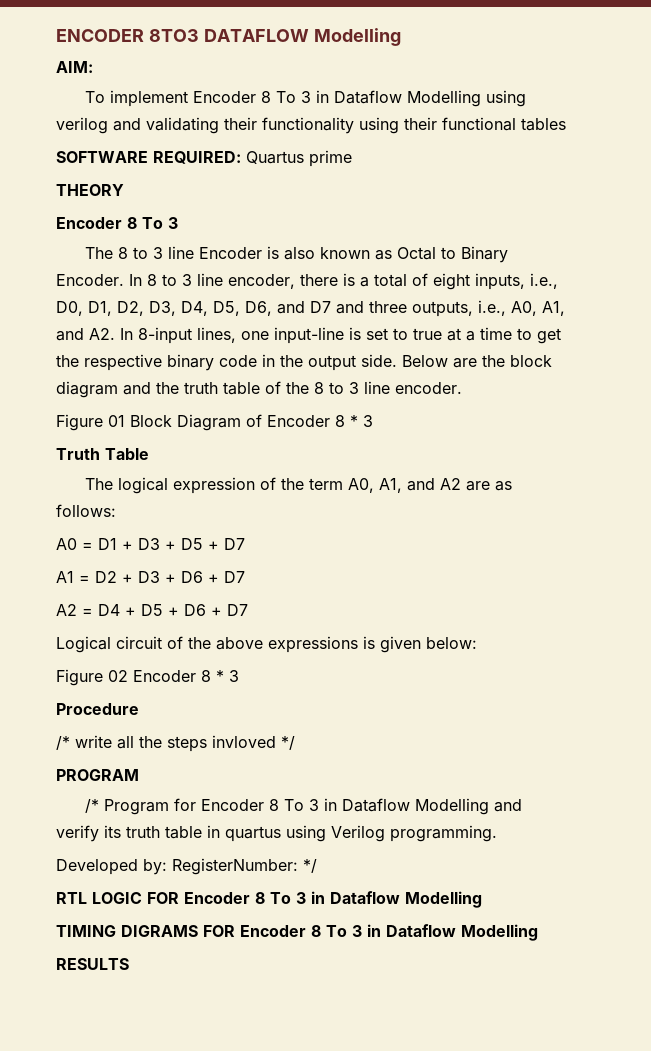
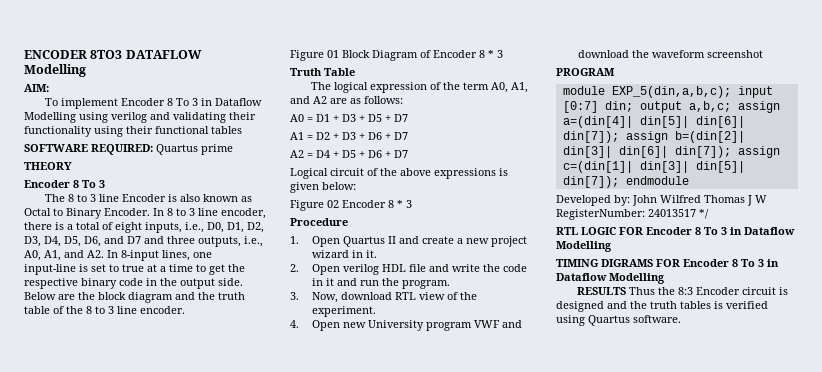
[56,735,295,752] [56,769,139,781] [84,798,522,815] [56,825,497,842] [56,858,298,875] /* write all the steps invloved */ // PROGRAM // /* Program for Encoder 8 To 3 in Dataflow Modelling and verify its truth table in quartus using Verilog programming. // Developed by: RegisterNumber: -> [290,236,527,247] [311,250,377,258] [290,264,527,275] [311,278,450,289] [290,292,477,303] [311,306,376,317] [290,320,522,331] [577,50,763,58] [556,68,615,76] [562,86,773,98] [562,101,780,113] [562,116,745,128] [562,131,745,143] [562,146,780,158] [562,161,745,173] [562,176,689,188] [556,195,767,206] [556,209,696,220] 1. Open Quartus II and create a new project wizard in it. // 2. Open verilog HDL file and write the code in it and run the program. // 3. Now, download RTL view of the experiment. // 4. Open new University program VWF and download the waveform screenshot // PROGRAM // module EXP_5(din,a,b,c); input [0:7] din; output a,b,c; assign a=(din[4]| din[5]| din[6]| din[7]); assign b=(din[2]| din[3]| din[6]| din[7]); assign c=(din[1]| din[3]| din[5]| din[7]); endmodule // Developed by: John Wilfred Thomas J W RegisterNumber: 24013517
(129, 964) none -> [629,287,789,295] [556,301,768,312] [556,315,681,326] Thus the 8:3 Encoder circuit is designed and the truth tables is verified using Quartus software.

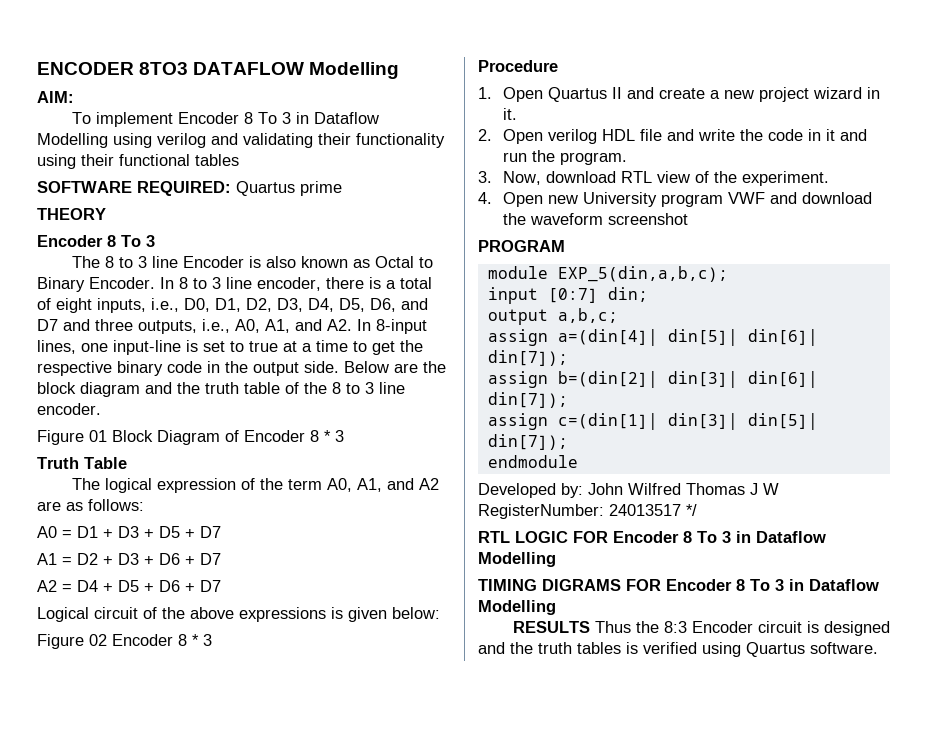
(731, 92) none -> (728, 274) //
(633, 106) none -> (648, 294) //
(731, 106) none -> (618, 315) //
(619, 137) none -> (568, 358) //
(731, 152) none -> (568, 400) //
(619, 182) none -> (568, 442) //

